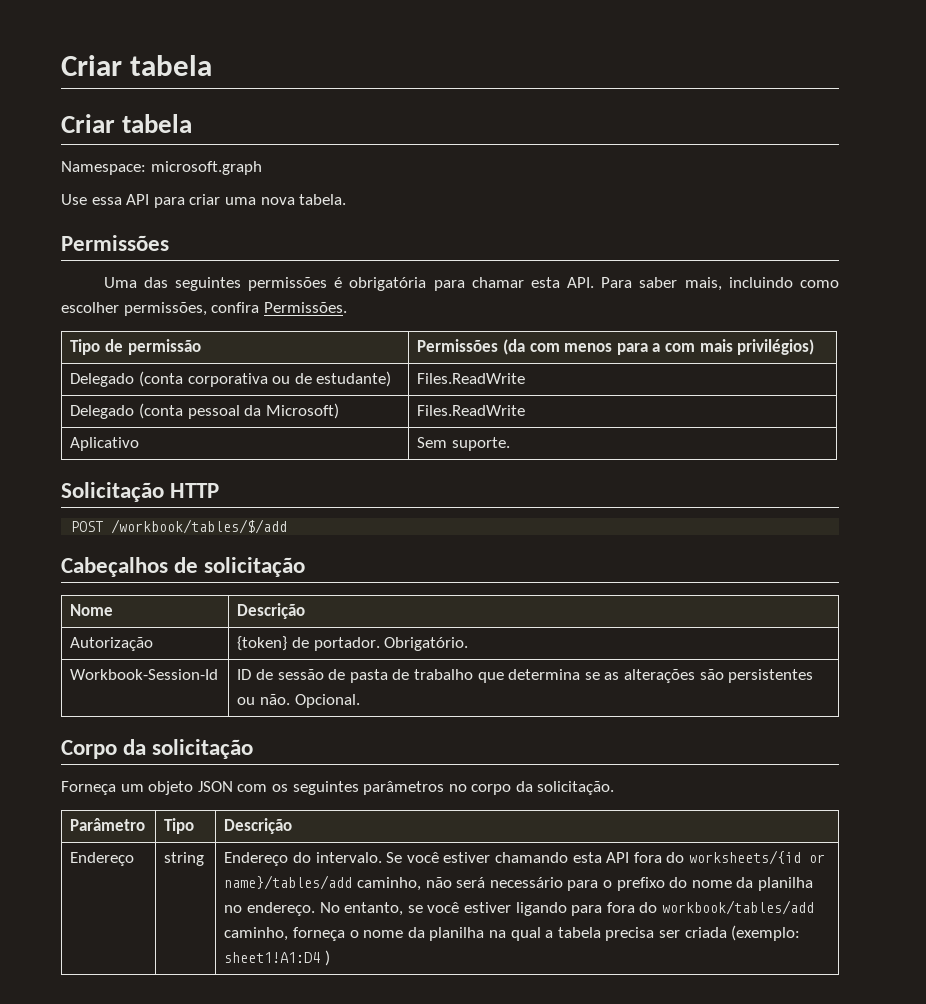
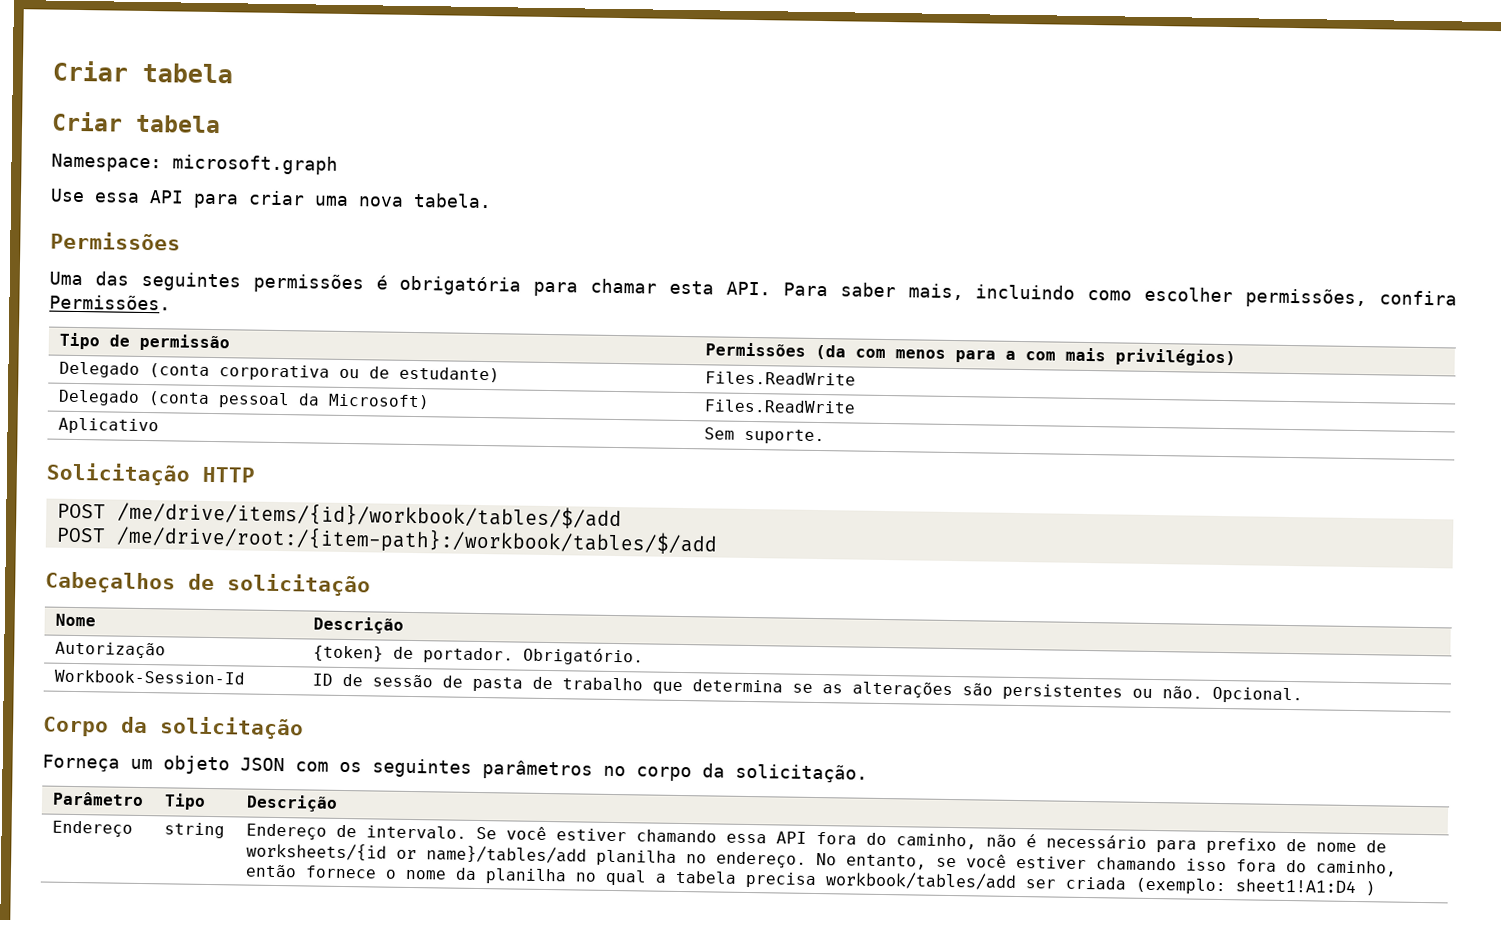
[111,519,288,534] /workbook/tables/$/add -> [116,500,622,530] [55,524,718,557] /me/drive/items/{id}/workbook/tables/$/add // POST /me/drive/root:/{item-path}:/workbook/tables/$/add
[293,852,312,863] do -> [335,824,357,838] de
[572,852,602,863] esta -> [725,833,767,844] essa
[688,850,825,865] [224,875,754,891] worksheets/{id or name}/tables/add caminho, não será necessário para o prefixo do nome da -> [895,833,1387,854] [245,842,587,865] caminho, não é necessário para prefixo de nome de worksheets/{id or name}/tables/add
[515,900,814,916] [224,927,346,941] ligando para fora do workbook/tables/add caminho, forneça -> [1095,857,1397,877] [244,864,377,879] chamando isso fora do caminho, então fornece
[489,930,507,938] na -> [574,872,597,882] no
(655, 934) none -> [824,871,1017,890] workbook/tables/add

